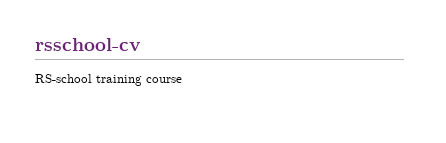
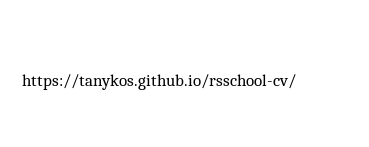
[35,38,141,51] [35,74,182,86] rsschool-cv // RS-school training course -> [22,74,296,90] https://tanykos.github.io/rsschool-cv/

